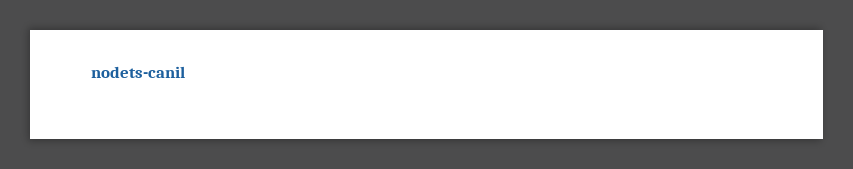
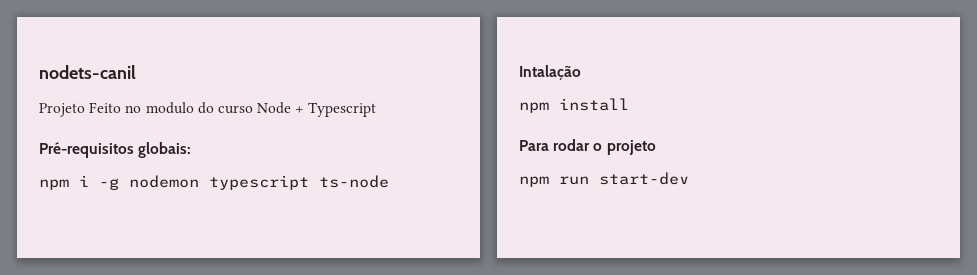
(185, 72) none -> [39,102,377,117] [39,142,192,158] [39,175,389,190] [519,65,581,80] [519,98,629,113] [519,139,656,155] [519,172,689,187] // Projeto Feito no modulo do curso Node + Typescript // Pré-requisitos globais: // npm i -g nodemon typescript ts-node // Intalação // npm install // Para rodar o projeto // npm run start-dev

